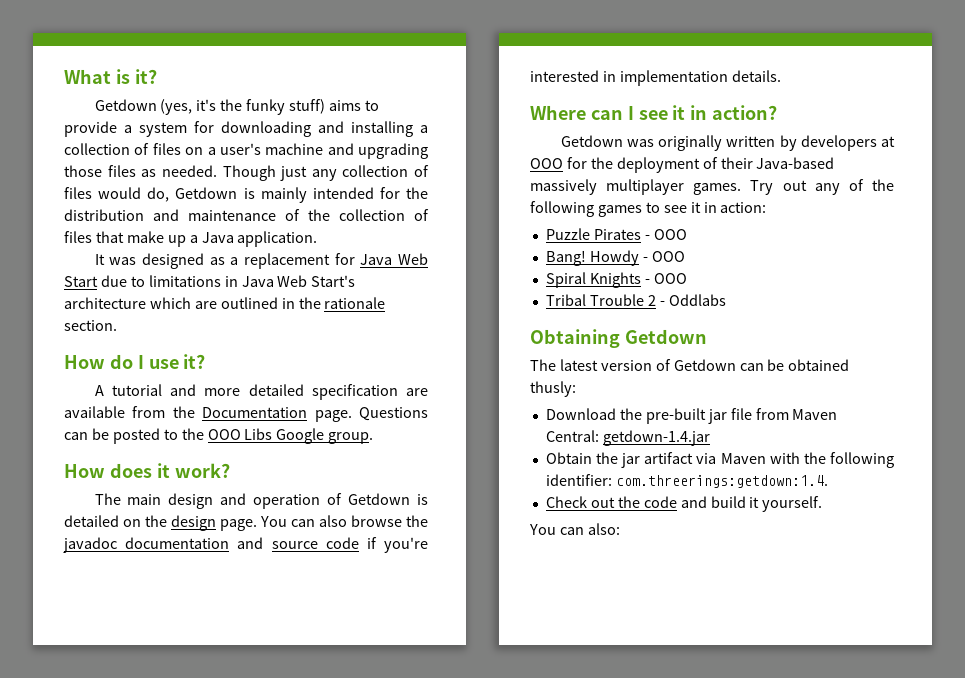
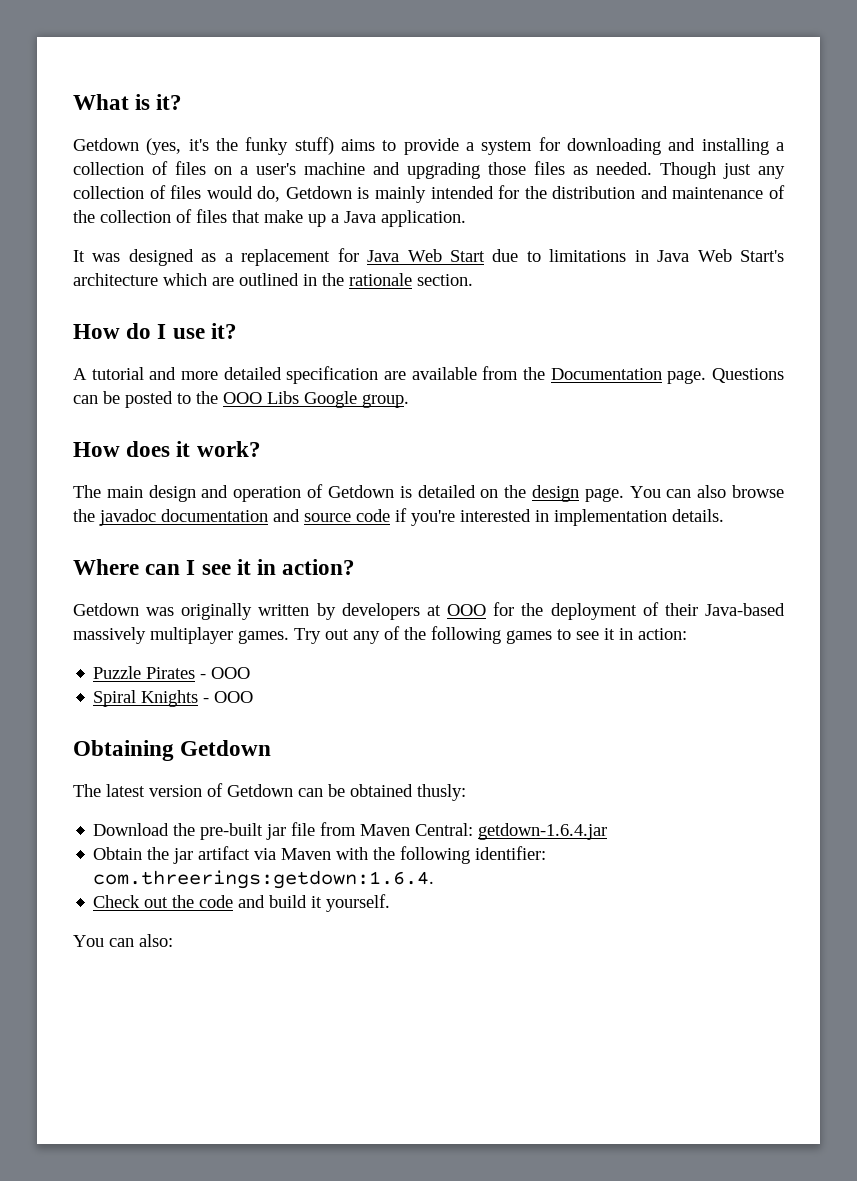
[545,250,685,266] // Bang! Howdy - OOO -> (251, 673) none
[545,294,726,306] // Tribal Trouble 2 - Oddlabs -> (254, 697) none
[602,430,710,446] getdown-1.4.jar -> [478,823,608,840] getdown-1.6.4.jar
[615,475,828,488] com.threerings:getdown:1.4. -> [93,870,435,889] com.threerings:getdown:1.6.4.

